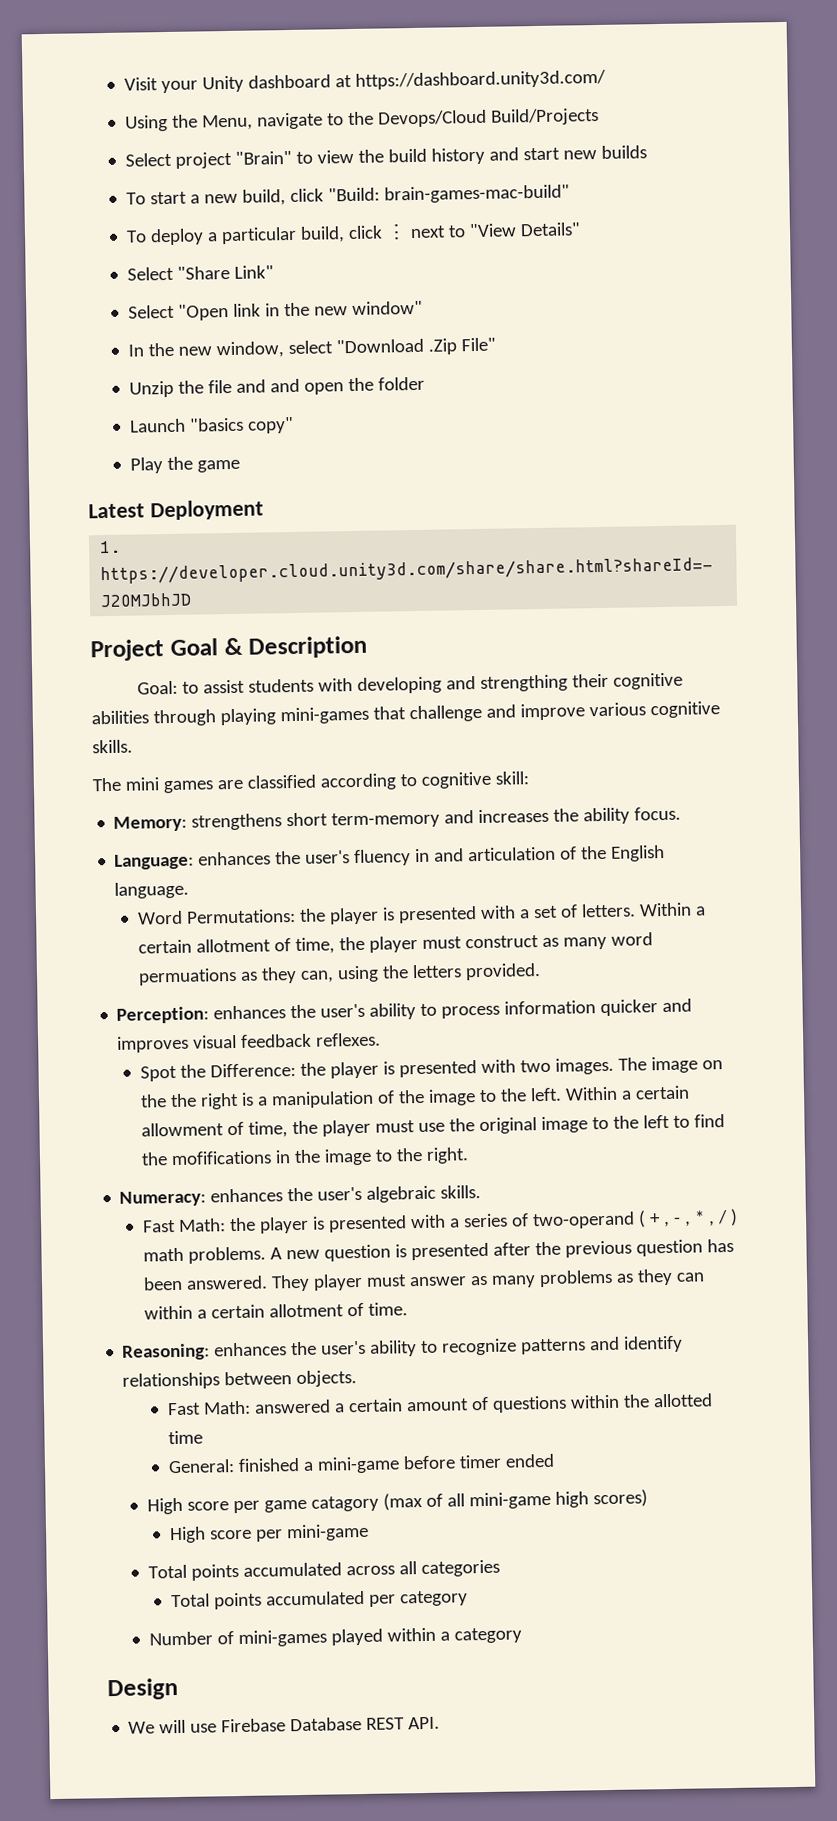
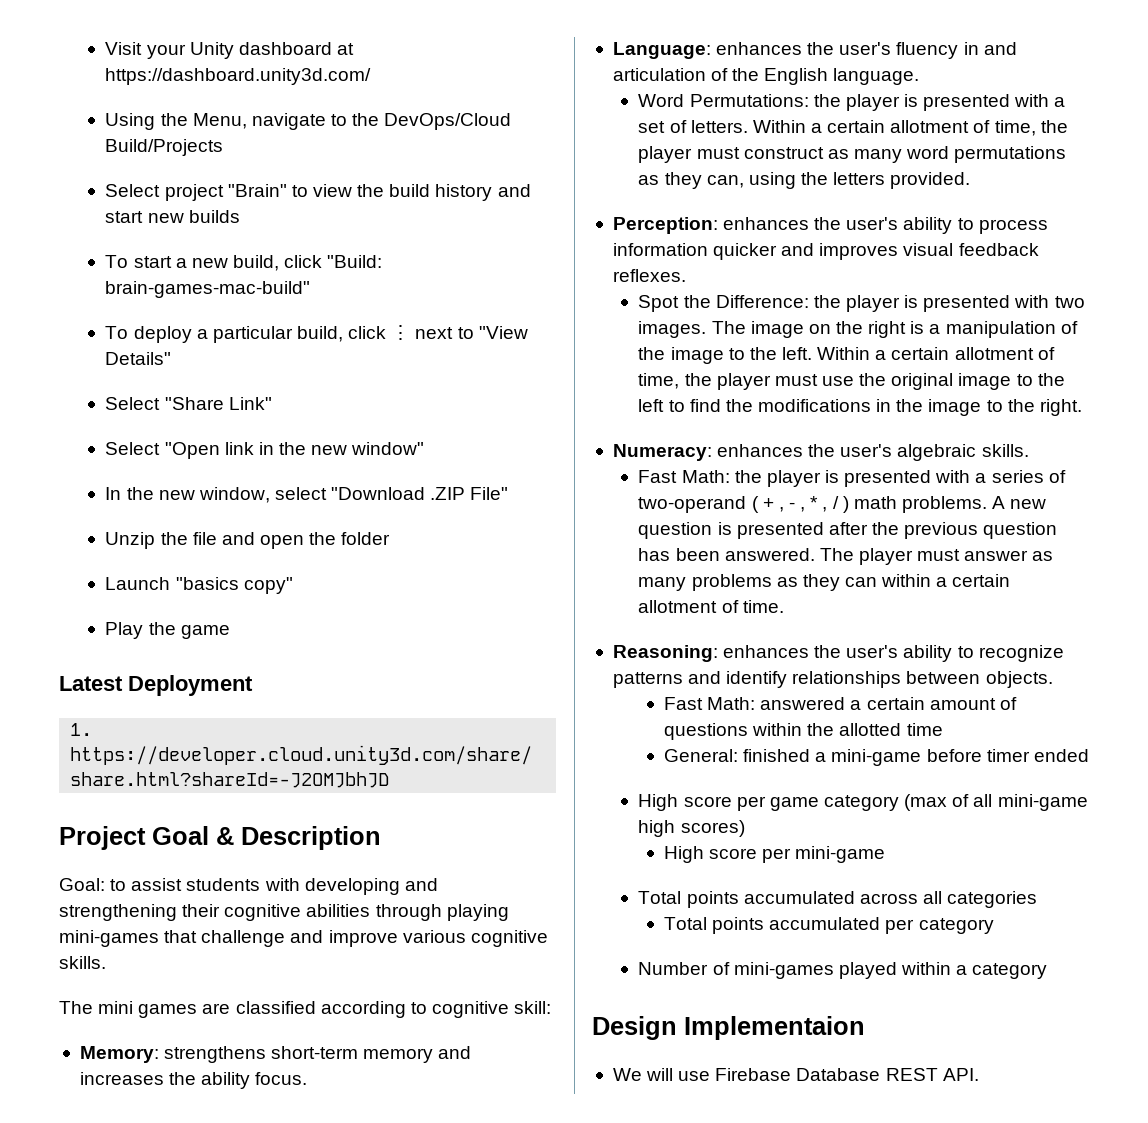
[377,109,487,128] Devops/Cloud -> [384,113,512,130] DevOps/Cloud
[427,338,457,355] .Zip -> [430,487,466,500] .ZIP
[269,378,300,393] and -> (255, 538) none
[480,674,569,692] strengthing -> [59,904,177,921] strengthening
[286,811,441,829] short term-memory -> [271,1046,434,1063] short-term memory
[137,967,237,986] permuations -> [954,146,1067,163] permutations
[169,1093,197,1108] the -> (864, 327) none
[140,1122,224,1137] allowment -> [954,347,1034,360] allotment
[170,1150,272,1166] mofifications -> [758,399,872,412] modifications
[270,1274,310,1292] They -> [819,548,854,561] The
[310,1495,379,1512] catagory -> [824,795,900,811] category
(178, 1689) none -> [684,1016,865,1040] Implementaion

